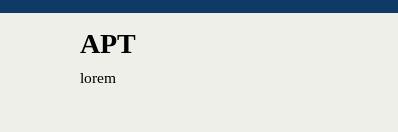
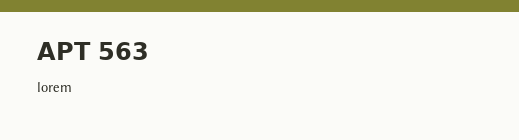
(136, 44) none -> [98,42,149,60] 563

